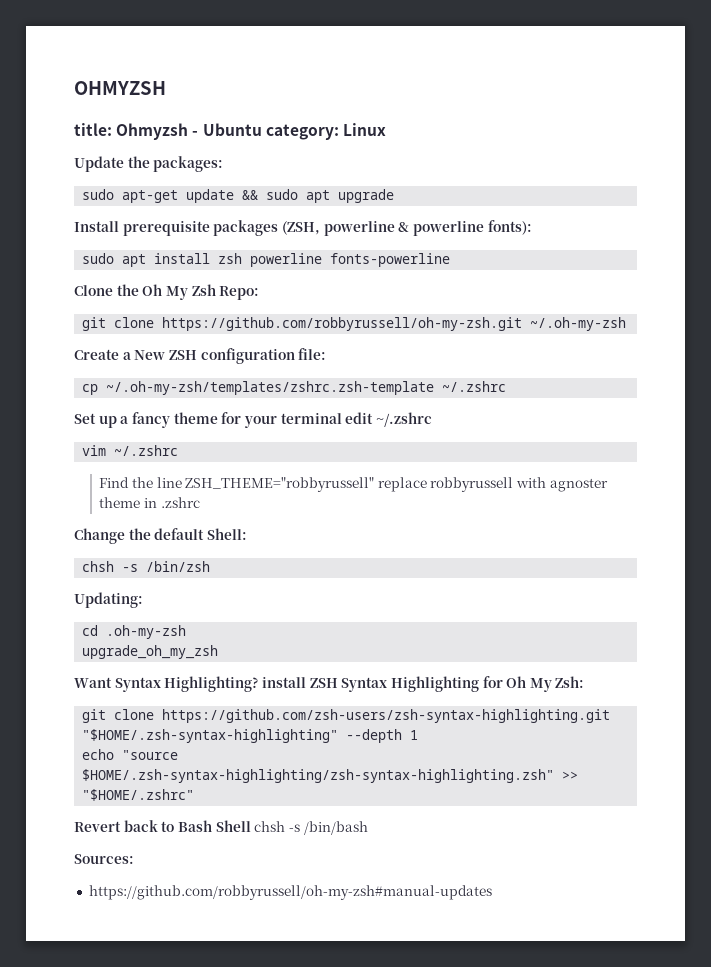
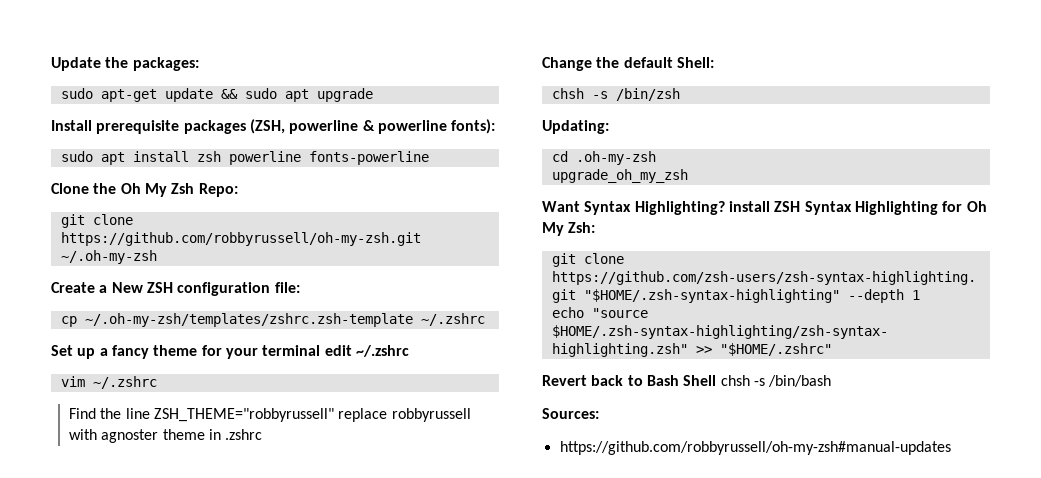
[74,81,166,95] [74,123,386,140] OHMYZSH // title: Ohmyzsh - Ubuntu category: Linux // -> (51, 64) none

